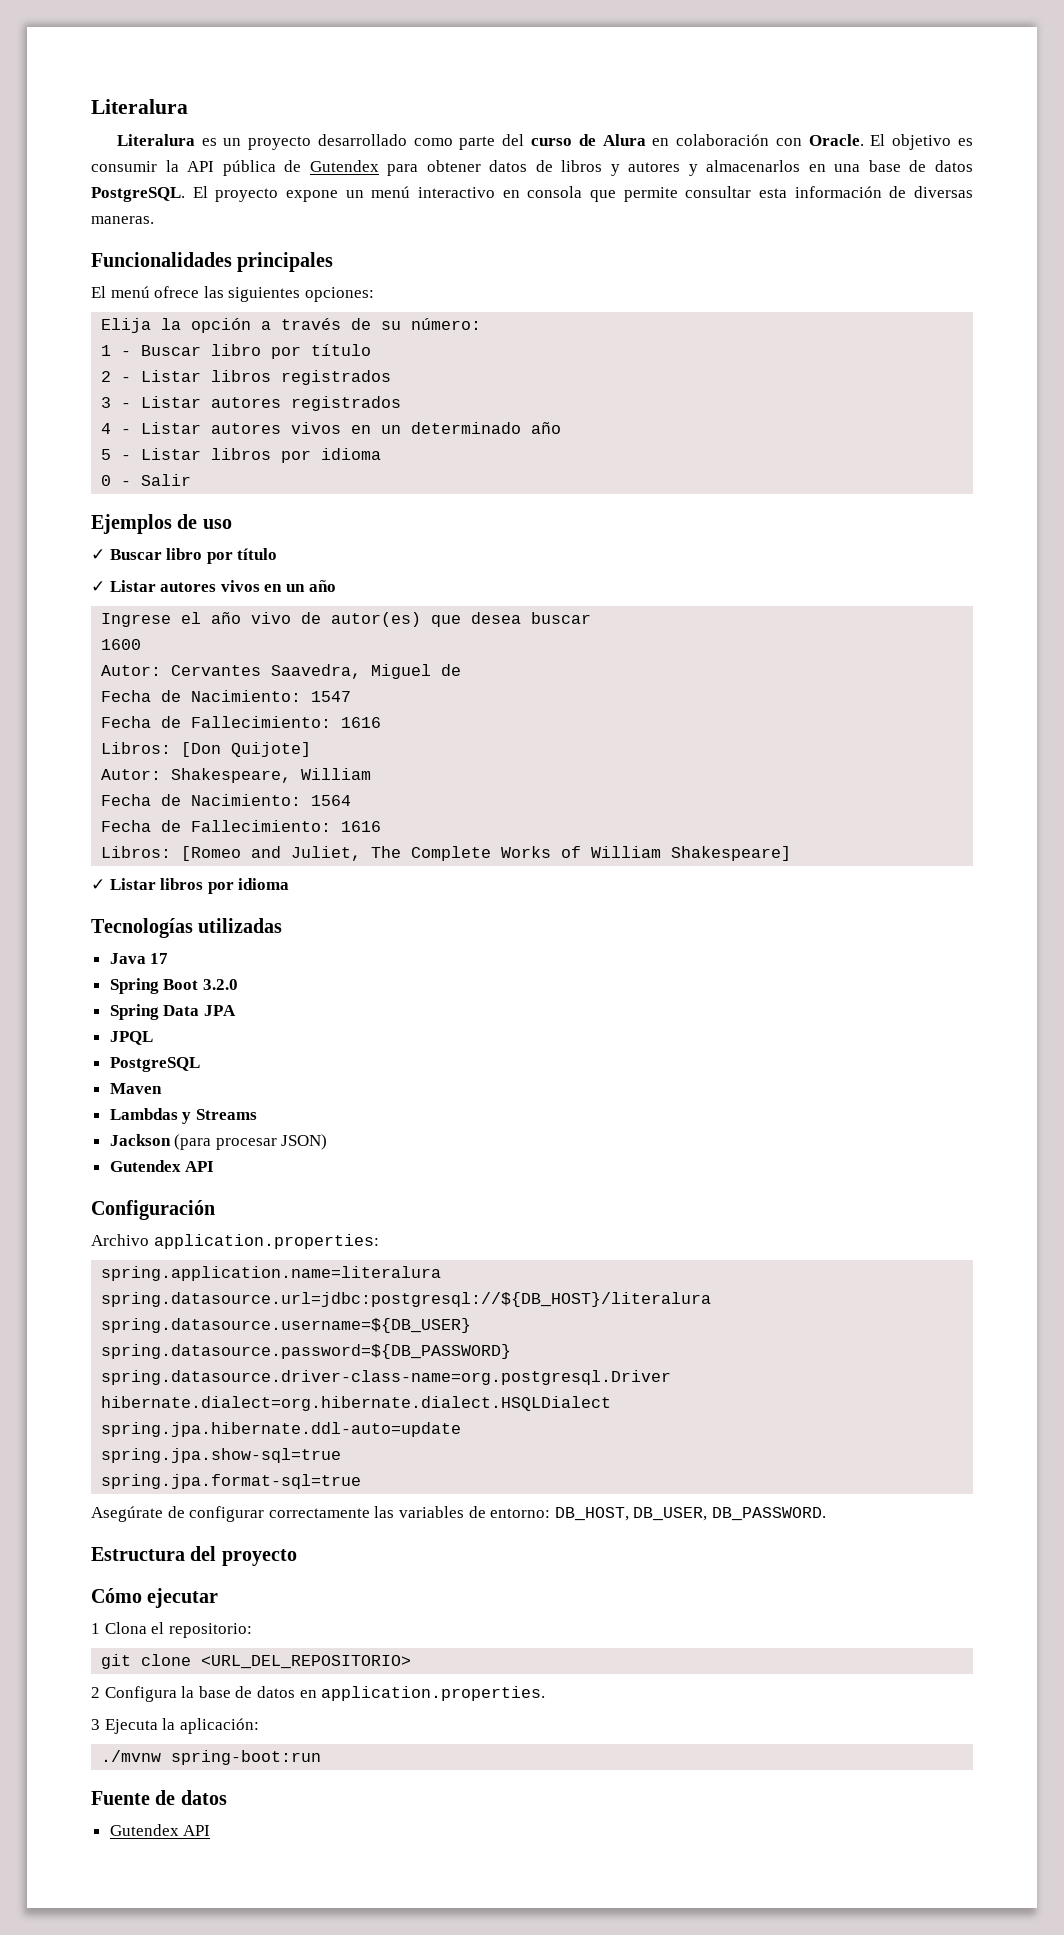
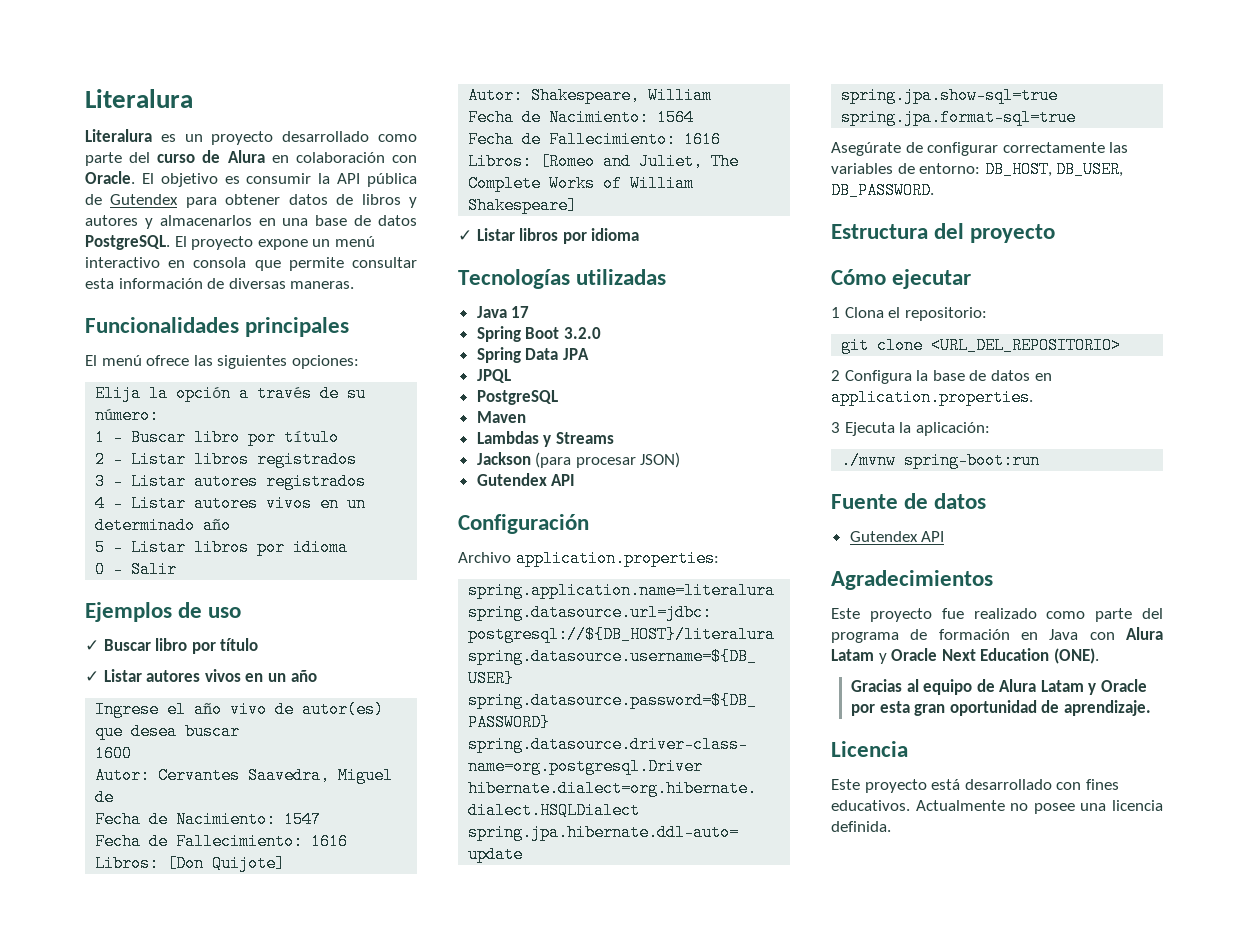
(211, 1830) none -> [831,570,993,590] [831,608,1163,622] [831,627,1163,643] [831,648,1099,664] [850,679,1148,695] [850,700,1151,716] [831,741,908,757] [831,779,1119,793] [831,800,1163,814] [831,821,891,832] // Agradecimientos // Este proyecto fue realizado como parte del programa de formación en Java con Alura Latam y Oracle Next Education (ONE). // Gracias al equipo de Alura Latam y Oracle por esta gran oportunidad de aprendizaje. // Licencia // Este proyecto está desarrollado con fines educativos. Actualmente no posee una licencia definida.

